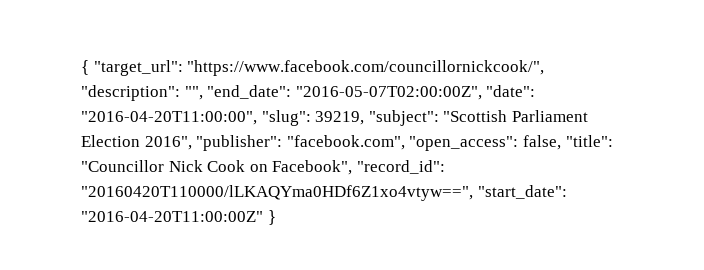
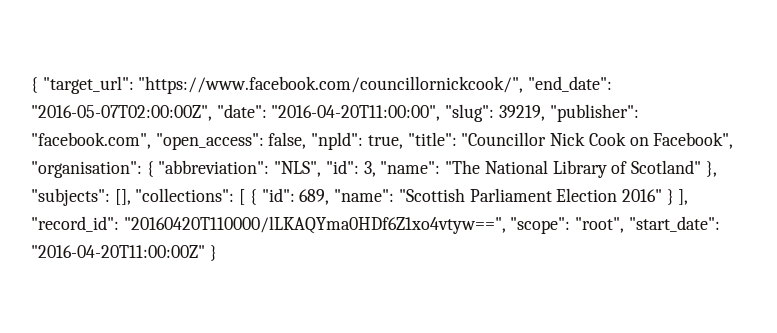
[81,85,203,101] "description": "", -> (524, 85) none
[368,110,588,126] [81,135,192,150] "subject": "Scottish Parliament Election 2016", -> (545, 113) none
(561, 142) none -> [311,132,403,150] "npld": true,
[356,160,445,174] [81,185,473,201] "record_id": "20160420T110000/lLKAQYma0HDf6Z1xo4vtyw==", -> [31,160,717,178] [31,188,689,206] [31,216,625,234] "organisation": { "abbreviation": "NLS", "id": 3, "name": "The National Library of Scotland" }, "subjects": [], "collections": [ { "id": 689, "name": "Scottish Parliament Election 2016" } ], "record_id": "20160420T110000/lLKAQYma0HDf6Z1xo4vtyw==", "scope": "root",

